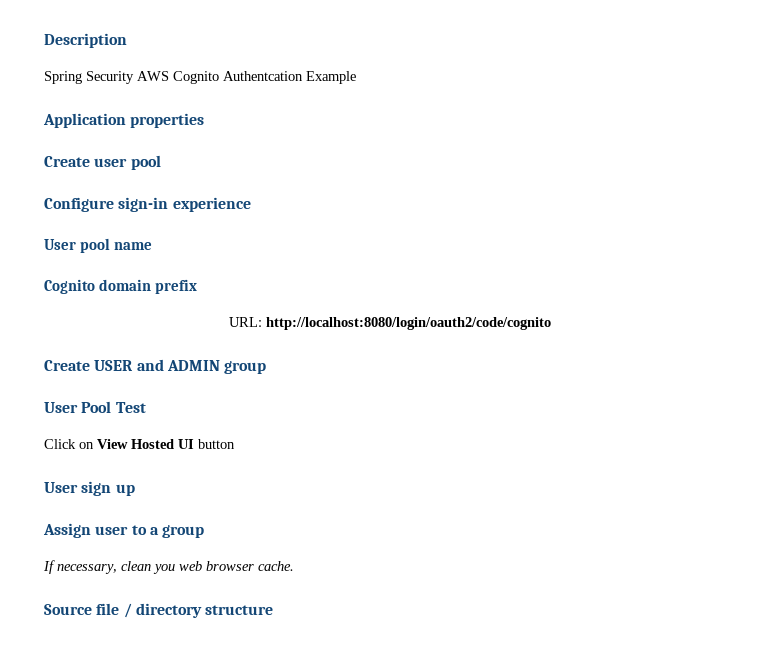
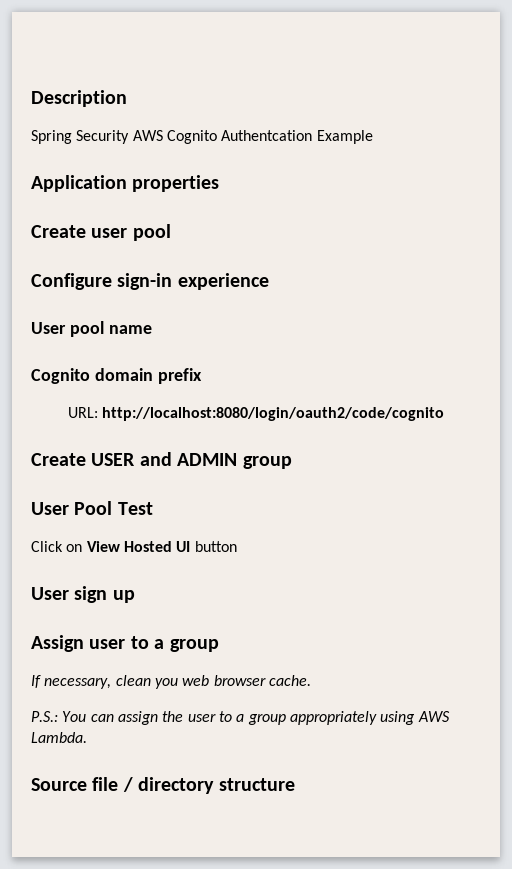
(294, 566) none -> [31,711,450,725] [31,732,87,743] // P.S.: You can assign the user to a group appropriately using AWS Lambda.

